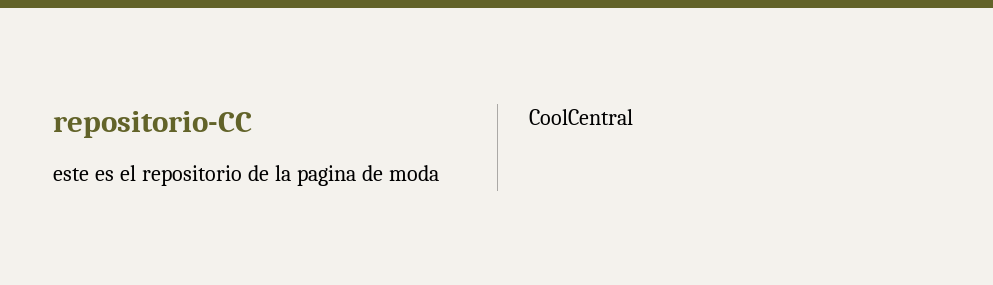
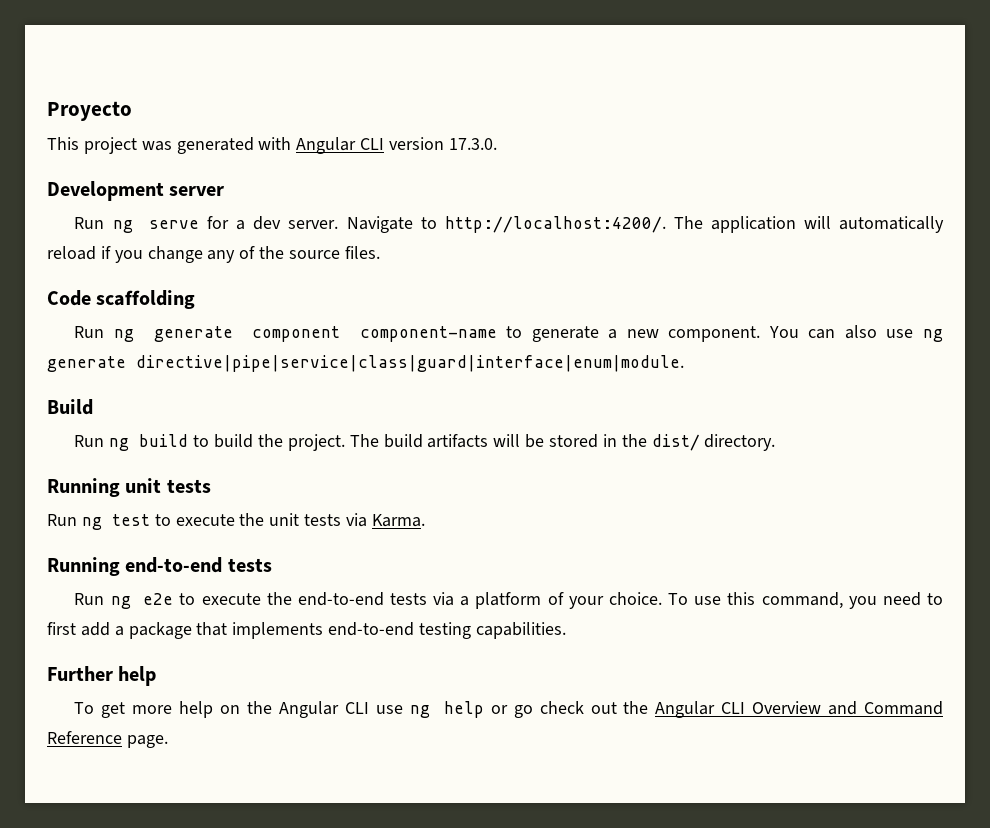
[53,111,252,138] [53,165,439,186] [529,109,633,125] repositorio-CC // este es el repositorio de la pagina de moda CoolCentral -> [47,101,132,121] [47,137,497,154] [47,181,225,201] [74,216,944,233] [47,246,380,263] [47,290,196,309] [74,325,944,342] [47,355,684,372] [47,399,93,415] [74,434,776,451] [47,478,211,497] [47,513,425,530] [47,557,272,576] [74,592,943,609] [47,622,566,639] [47,666,157,686] [74,701,943,718] [47,731,168,748] Proyecto // This project was generated with Angular CLI version 17.3.0. // Development server // Run ng serve for a dev server. Navigate to http://localhost:4200/. The application will automatically reload if you change any of the source files. // Code scaffolding // Run ng generate component component-name to generate a new component. You can also use ng generate directive|pipe|service|class|guard|interface|enum|module. // Build // Run ng build to build the project. The build artifacts will be stored in the dist/ directory. // Running unit tests // Run ng test to execute the unit tests via Karma. // Running end-to-end tests // Run ng e2e to execute the end-to-end tests via a platform of your choice. To use this command, you need to first add a package that implements end-to-end testing capabilities. // Further help // To get more help on the Angular CLI use ng help or go check out the Angular CLI Overview and Command Reference page.

